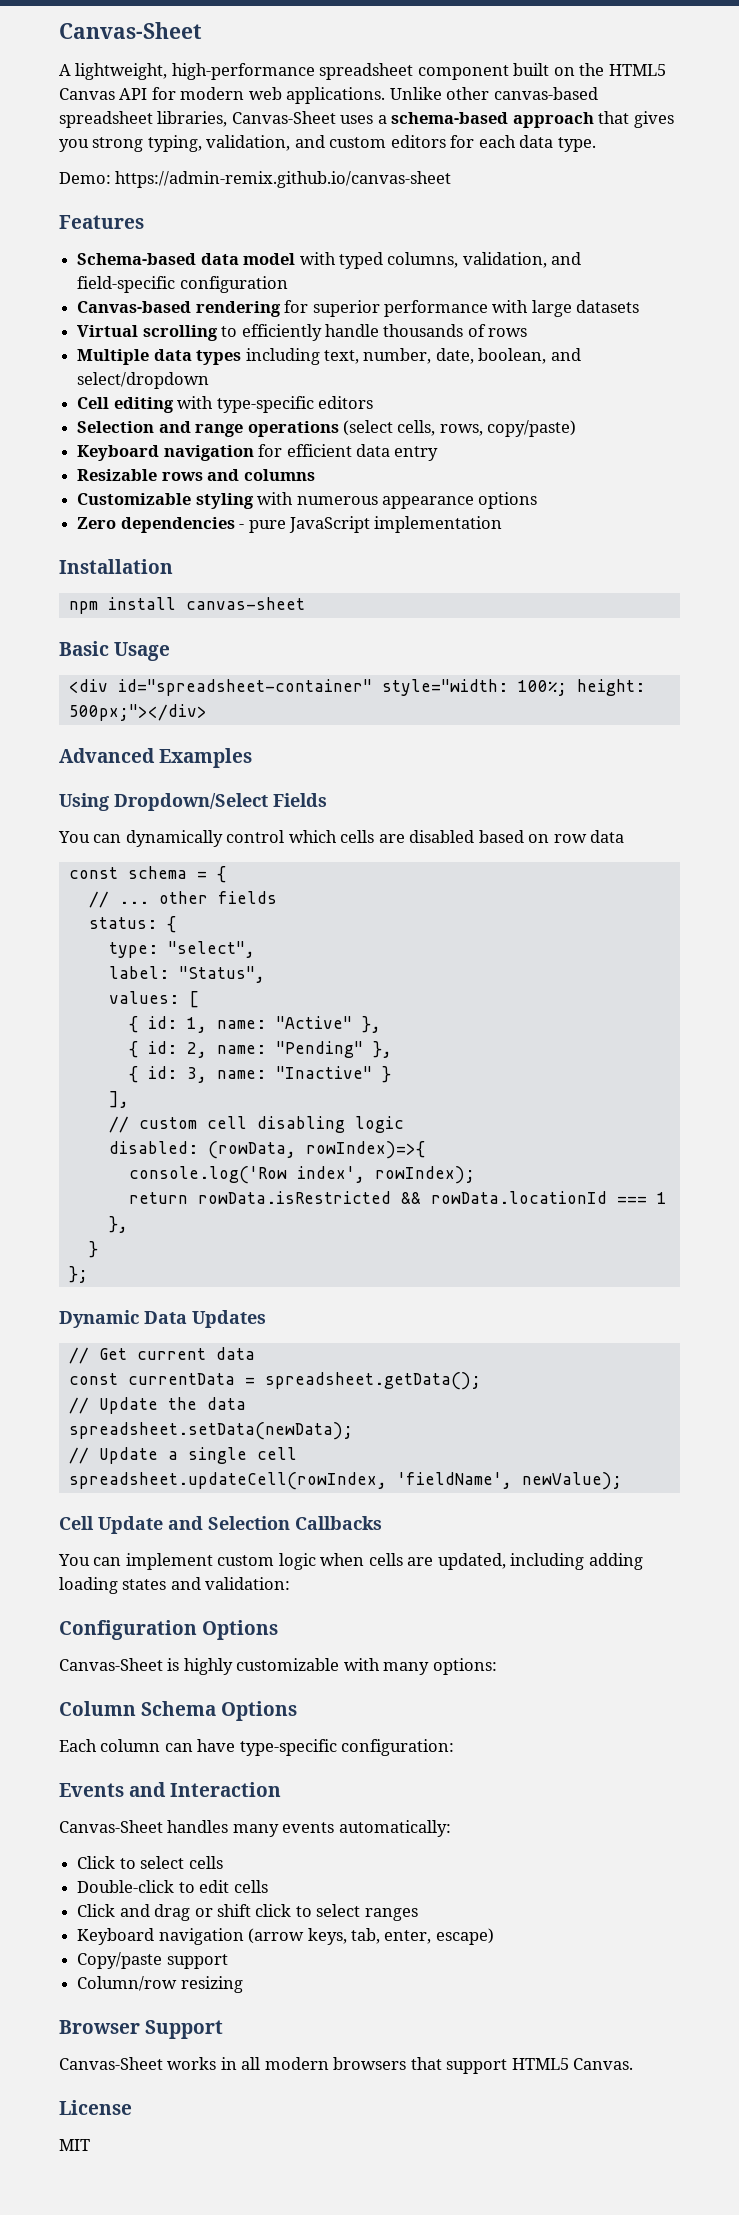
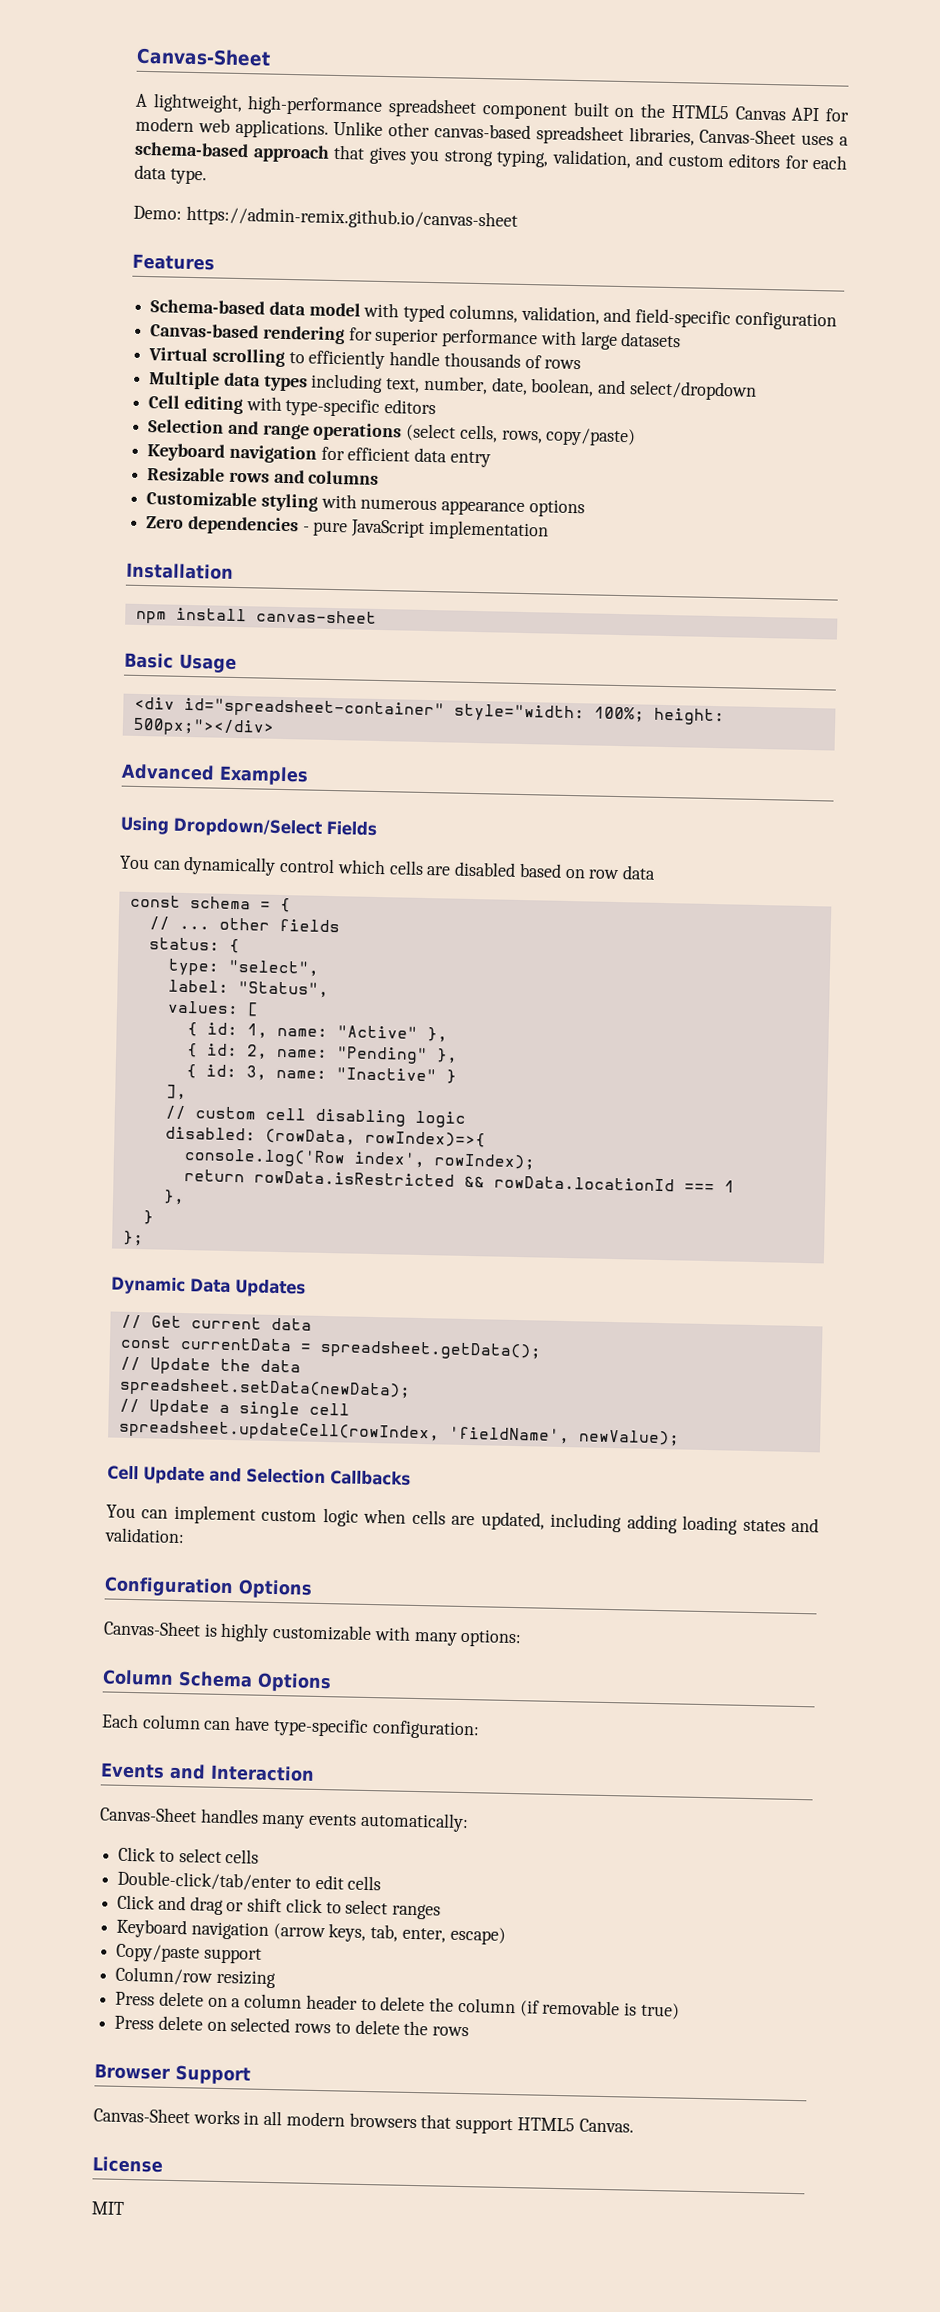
[77,1880,175,1893] Double-click -> [117,1870,293,1892] Double-click/tab/enter
(243, 1984) none -> [115,1991,680,2020] [114,2015,470,2037] // Press delete on a column header to delete the column (if removable is true) // Press delete on selected rows to delete the rows

